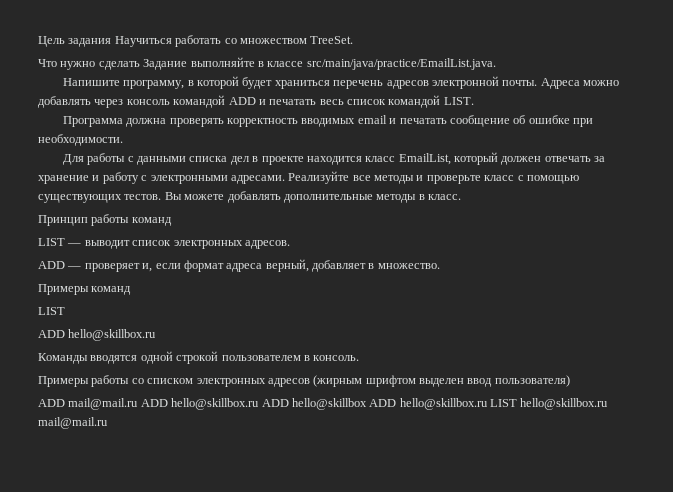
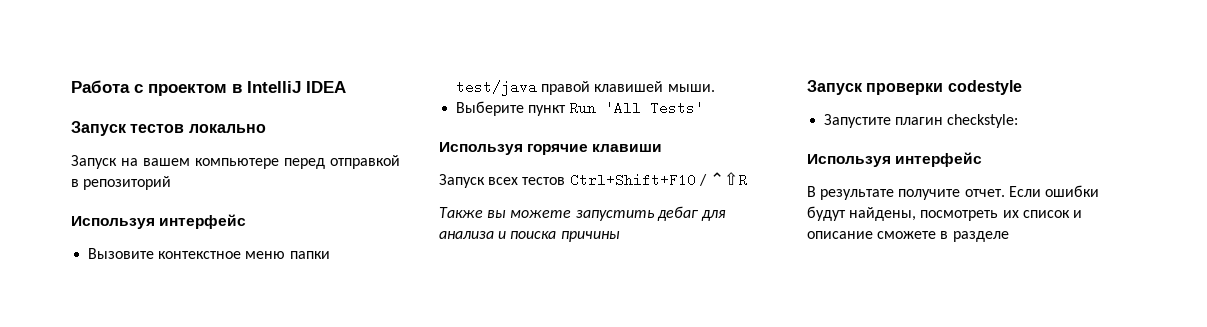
[38,35,354,47] [38,57,496,70] [62,76,620,89] [38,95,474,108] [62,115,594,127] [38,134,123,146] [62,152,606,165] [38,171,579,184] [38,191,461,203] [38,214,172,226] [38,238,290,249] [38,259,440,272] [38,284,132,295] [38,307,65,315] [38,329,157,341] [38,351,360,364] [38,375,570,387] [38,398,609,410] [38,417,108,429] Цель задания Научиться работать со множеством TreeSet. // Что нужно сделать Задание выполняйте в классе src/main/java/practice/EmailList.java. // Напишите программу, в которой будет храниться перечень адресов электронной почты. Адреса можно добавлять через консоль командой ADD и печатать весь список командой LIST. // Программа должна проверять корректность вводимых email и печатать сообщение об ошибке при необходимости. // Для работы с данными списка дел в проекте находится класс EmailList, который должен отвечать за хранение и работу с электронными адресами. Реализуйте все методы и проверьте класс с помощью существующих тестов. Вы можете добавлять дополнительные методы в класс. // Принцип работы команд // LIST — выводит список электронных адресов. // ADD — проверяет и, если формат адреса верный, добавляет в множество. // Примеры команд // LIST // ADD hello@skillbox.ru // Команды вводятся одной строкой пользователем в консоль. // Примеры работы со списком электронных адресов (жирным шрифтом выделен ввод пользователя) // ADD mail@mail.ru ADD hello@skillbox.ru ADD hello@skillbox ADD hello@skillbox.ru LIST hello@skillbox.ru mail@mail.ru -> [71,80,346,96] [71,121,266,136] [71,155,400,169] [71,176,172,190] [71,214,247,229] [88,248,330,259] [456,80,715,96] [456,101,705,116] [439,142,663,155] [439,172,747,188] [439,206,726,221] [439,231,620,242] [807,80,1022,95] [824,114,1019,128] [807,152,983,167] [807,185,1099,200] [807,206,1082,221] [807,231,1009,242] Работа с проектом в IntelliJ IDEA // Запуск тестов локально // Запуск на вашем компьютере перед отправкой в репозиторий // Используя интерфейс // Вызовите контекстное меню папки test/java правой клавишей мыши. // Выберите пункт Run 'All Tests' // Используя горячие клавиши // Запуск всех тестов Ctrl+Shift+F10 / ⌃⇧R // Также вы можете запустить дебаг для анализа и поиска причины // Запуск проверки codestyle // Запустите плагин checkstyle: // Используя интерфейс // В результате получите отчет. Если ошибки будут найдены, посмотреть их список и описание сможете в разделе

